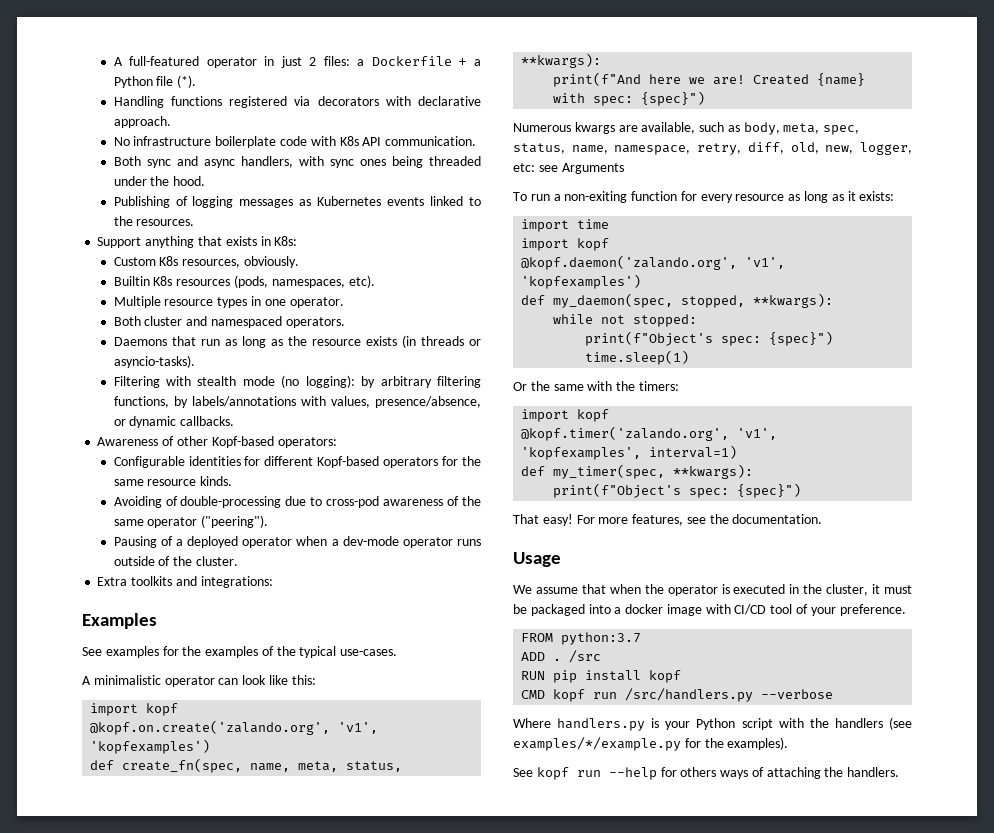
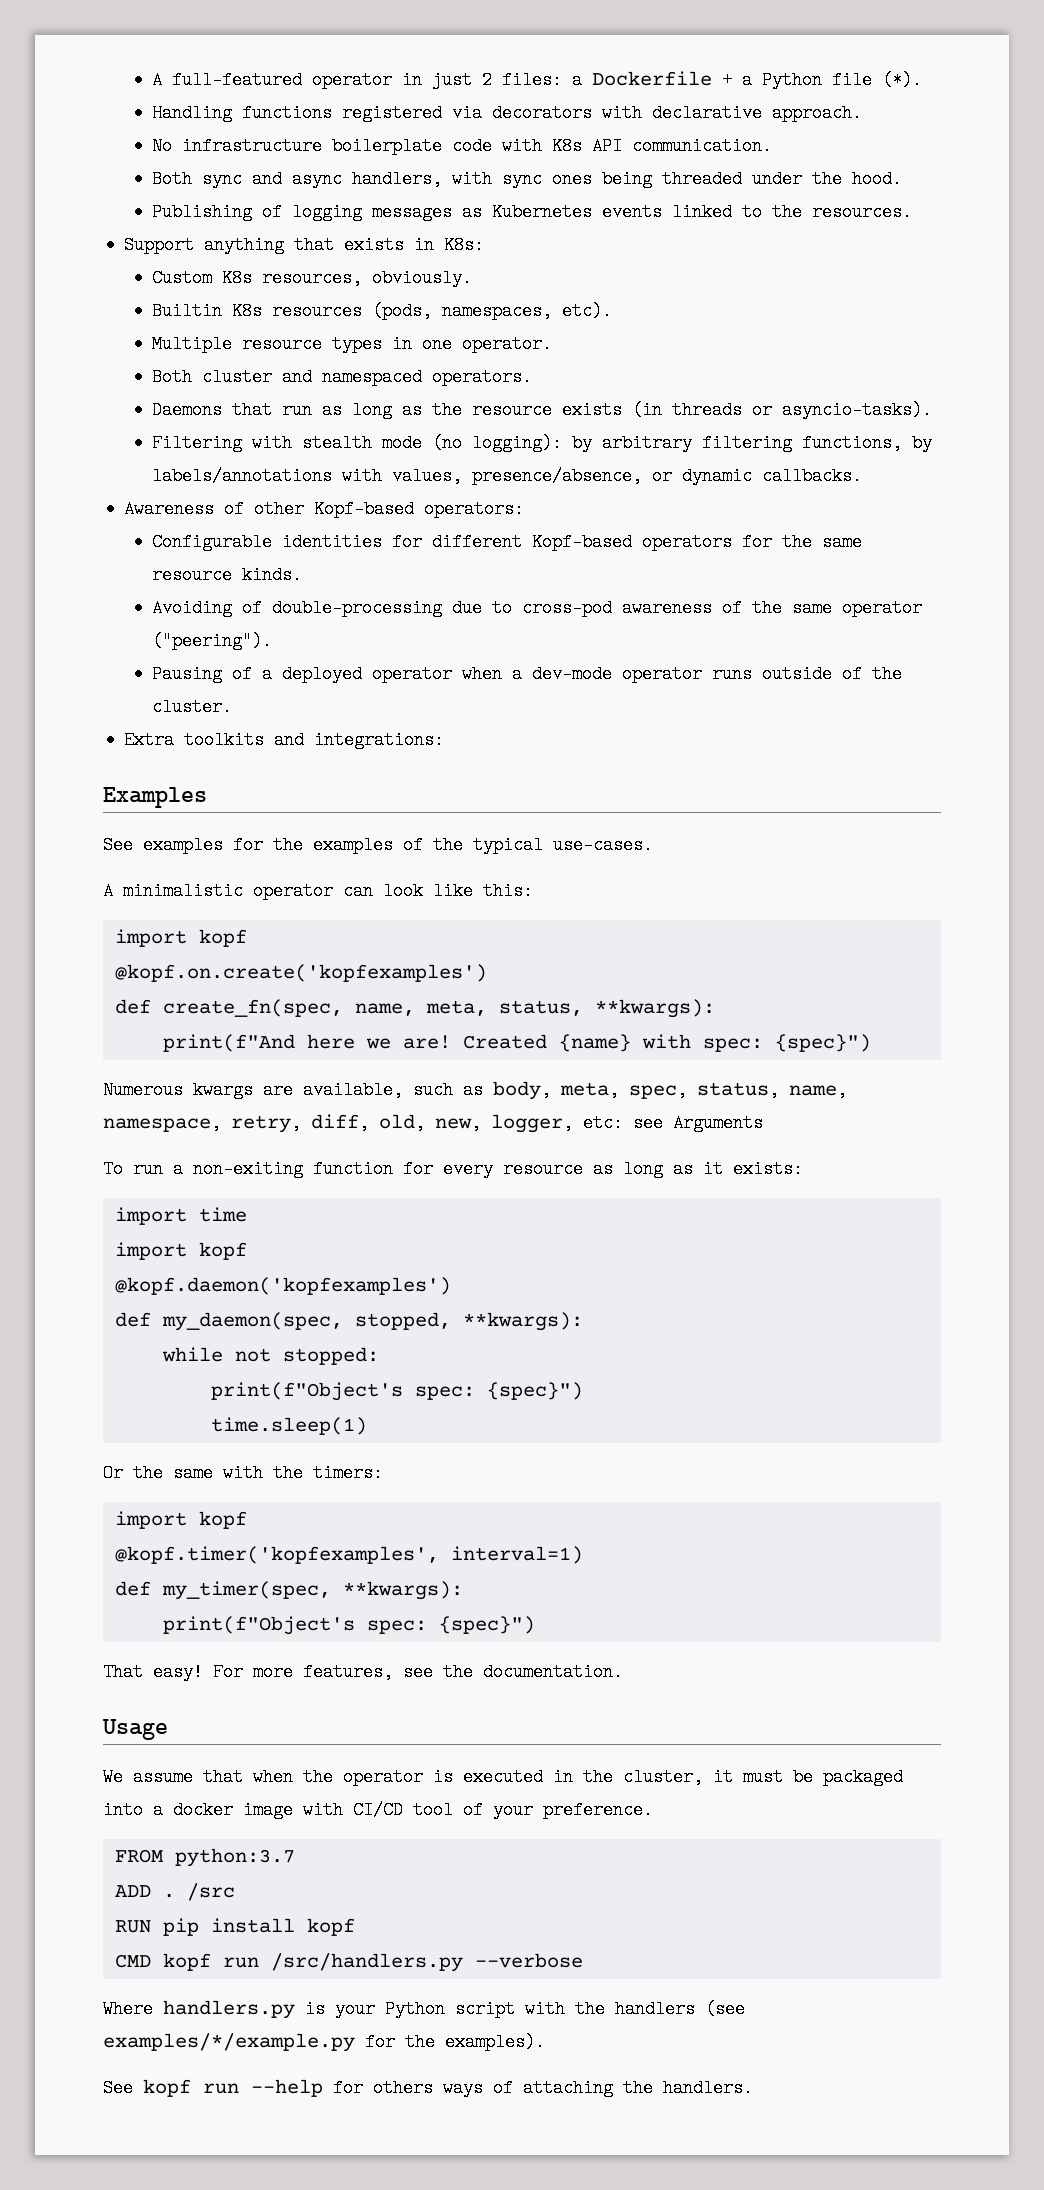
[90,720,379,735] [90,739,211,754] @kopf.on.create('zalando.org', 'v1', 'kopfexamples') -> [114,964,487,982] @kopf.on.create('kopfexamples')
[521,255,786,270] [521,274,642,289] @kopf.daemon('zalando.org', 'v1', 'kopfexamples') -> [114,1277,451,1295] @kopf.daemon('kopfexamples')
[521,426,778,441] [521,447,642,460] @kopf.timer('zalando.org', 'v1', 'kopfexamples', -> [114,1546,439,1564] @kopf.timer('kopfexamples',

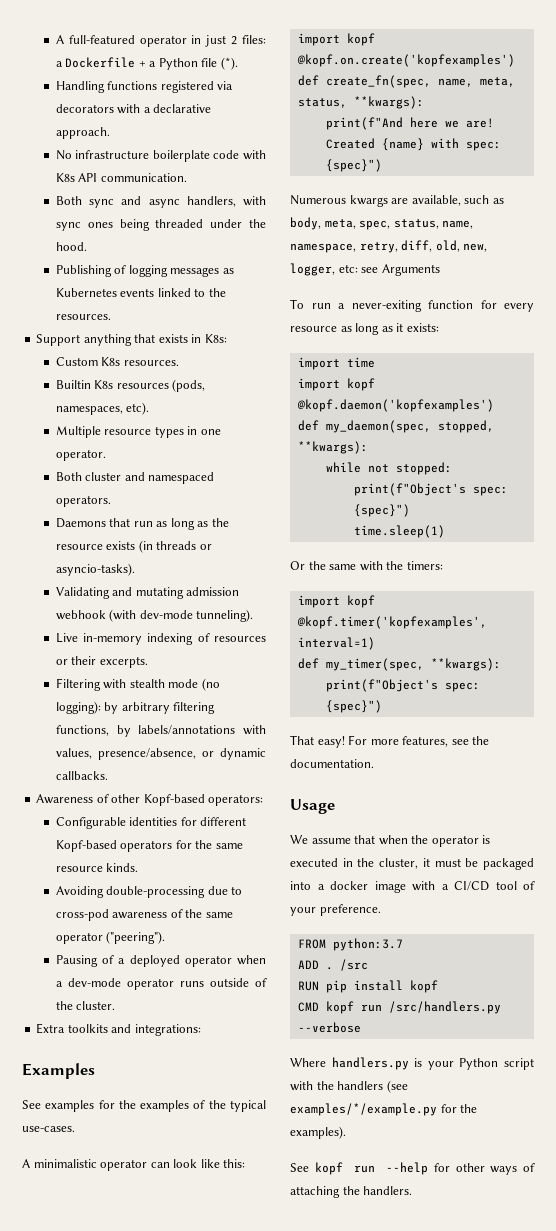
(643, 113) none -> [143,107,151,113] a
[262,269,473,287] resources, obviously. -> [123,360,179,366] resources.
(933, 410) none -> [55,587,240,599] [55,609,254,622] [55,633,266,645] [55,656,148,668] // Validating and mutating admission webhook (with dev-mode tunneling). // Live in-memory indexing of resources or their excerpts.
[242,599,263,617] of -> (104, 892) none
[193,1160,303,1178] non-exiting -> [351,300,422,312] never-exiting
(343, 1810) none -> [441,884,449,890] a
[373,2079,433,2097] others -> [455,1163,485,1172] other

